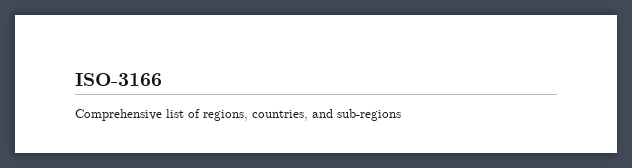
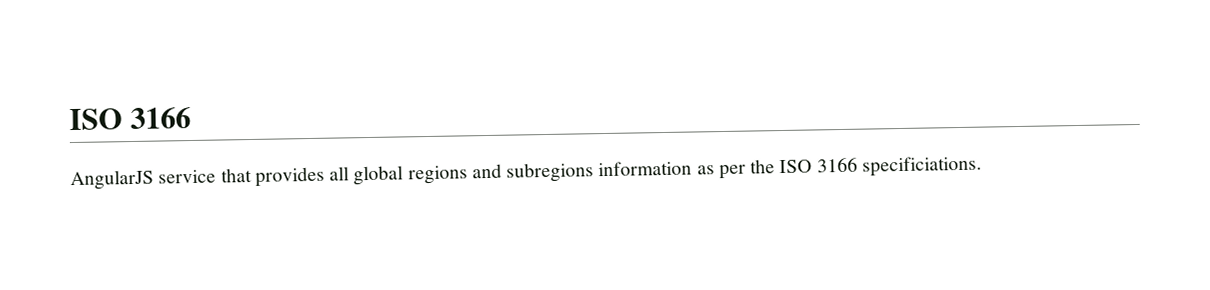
[75,73,162,86] [75,109,401,121] ISO-3166 // Comprehensive list of regions, countries, and sub-regions -> [69,106,192,131] [70,155,982,191] ISO 3166 // AngularJS service that provides all global regions and subregions information as per the ISO 3166 specificiations.

